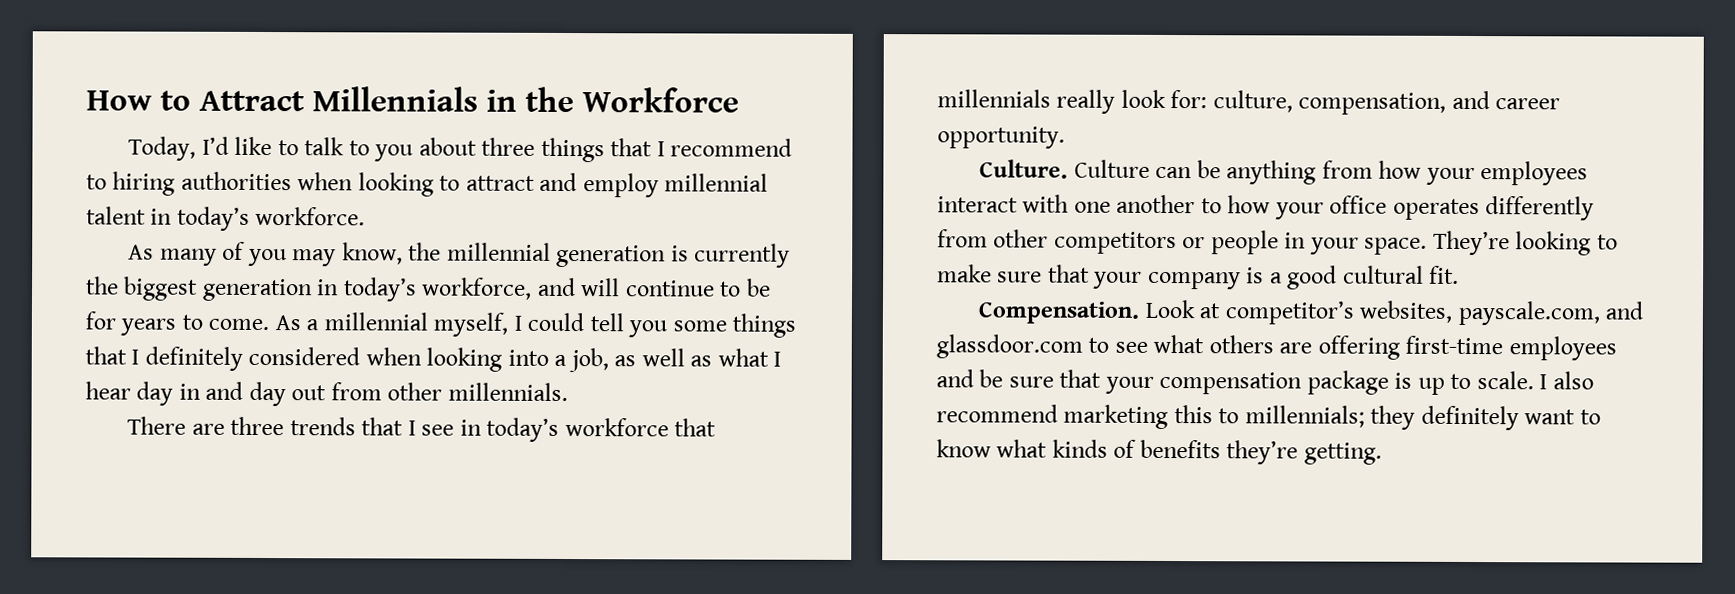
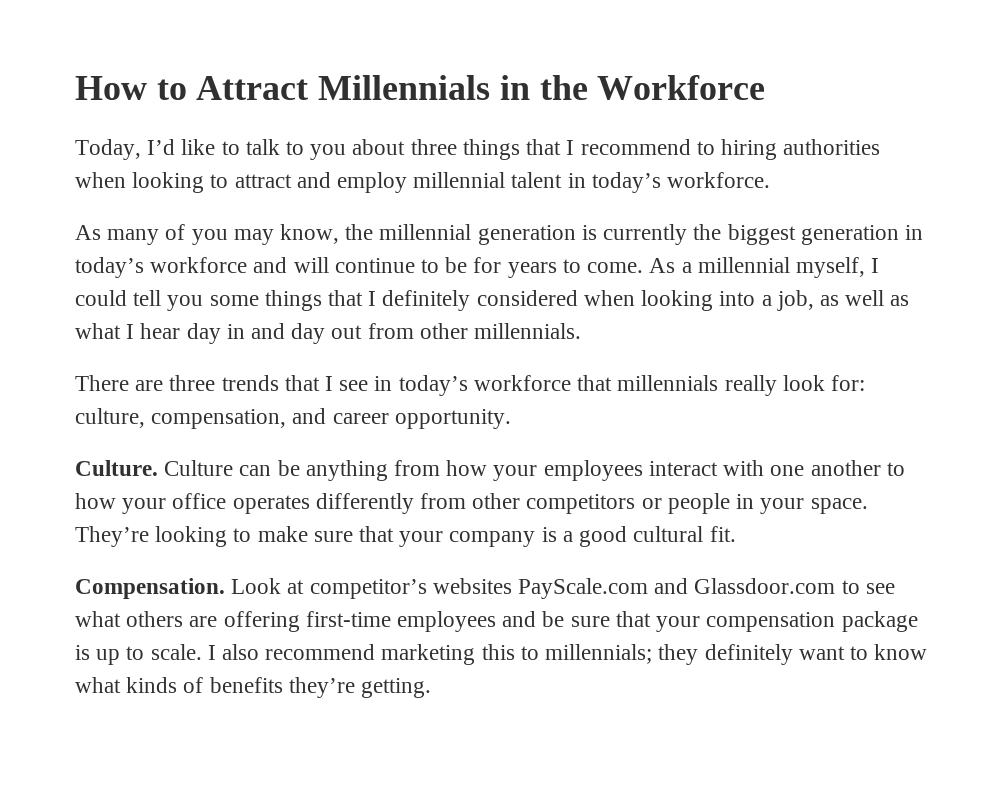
[421,277,533,300] workforce, -> [150,257,248,273] workforce
[1359,300,1644,326] [936,334,1083,359] websites, payscale.com, and glassdoor.com -> [432,578,836,599] websites PayScale.com and Glassdoor.com

